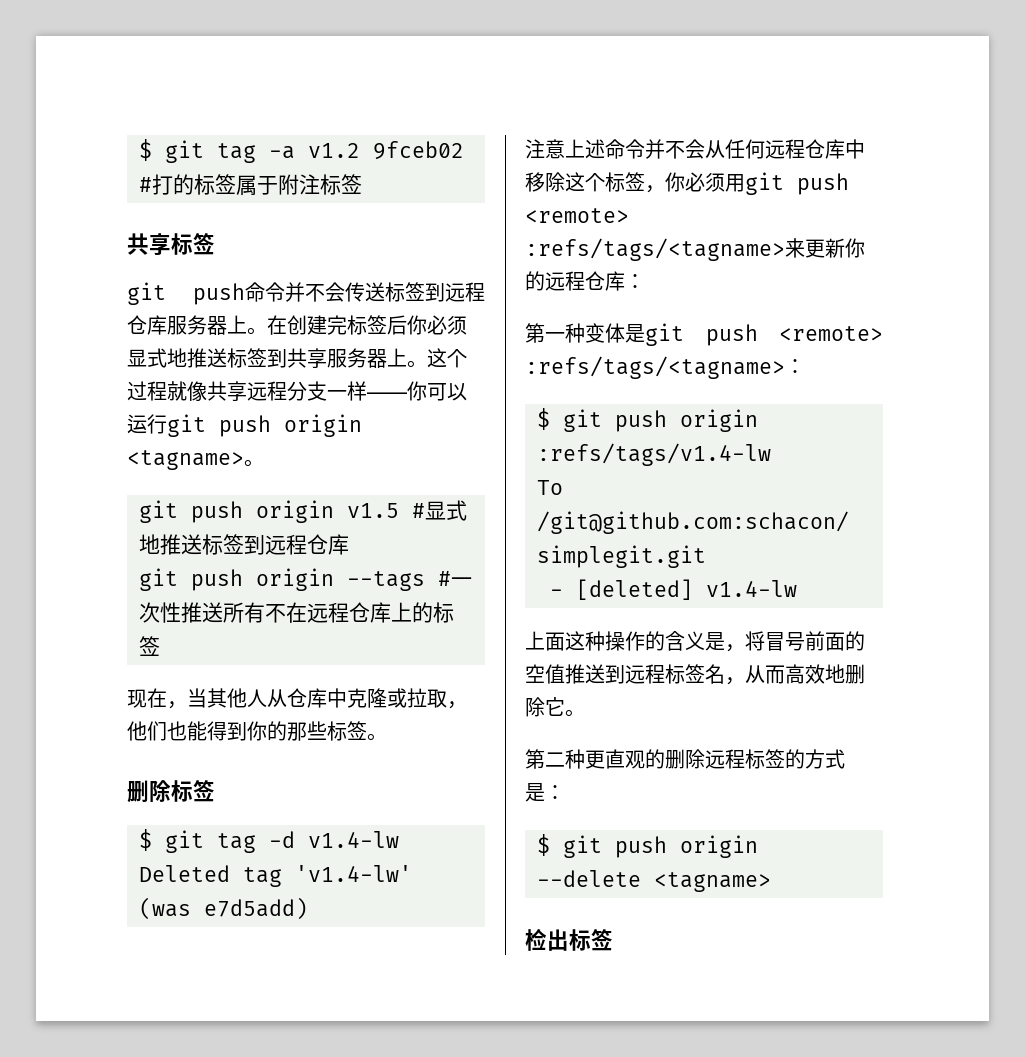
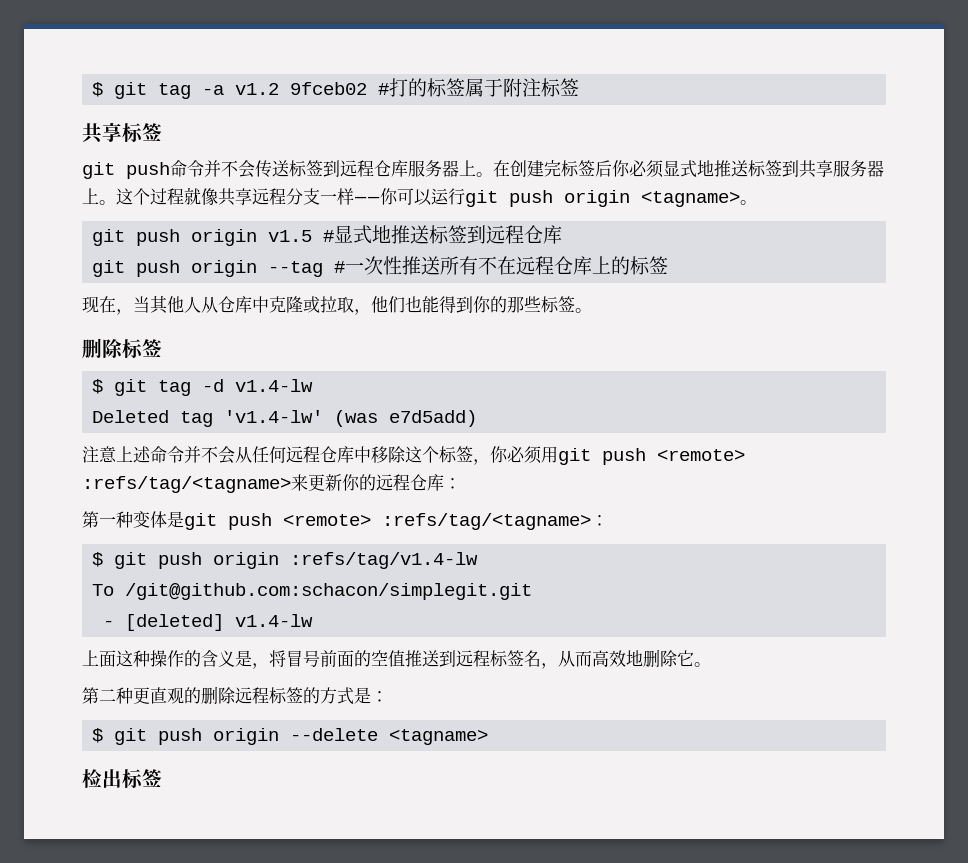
[347,571,425,591] --tags -> [268,261,324,277] --tag
[525,238,785,261] :refs/tags/<tagname> -> [82,476,291,493] :refs/tag/<tagname>
[525,356,805,379] [537,408,758,432] [537,443,771,466] :refs/tags/<tagname>： // $ git push origin :refs/tags/v1.4-lw -> [382,513,608,530] [92,552,479,569] :refs/tag/<tagname>： // $ git push origin :refs/tag/v1.4-lw

